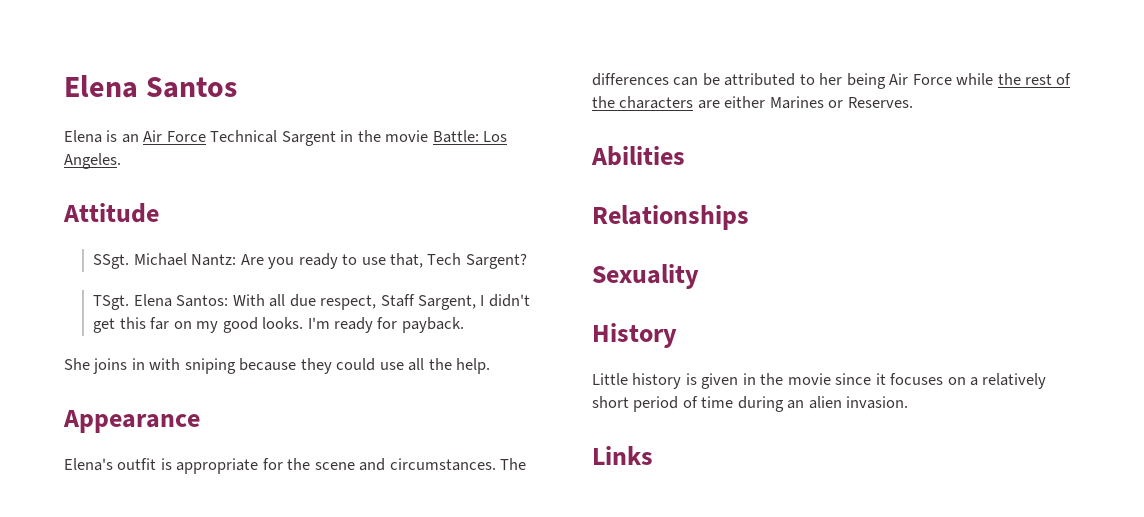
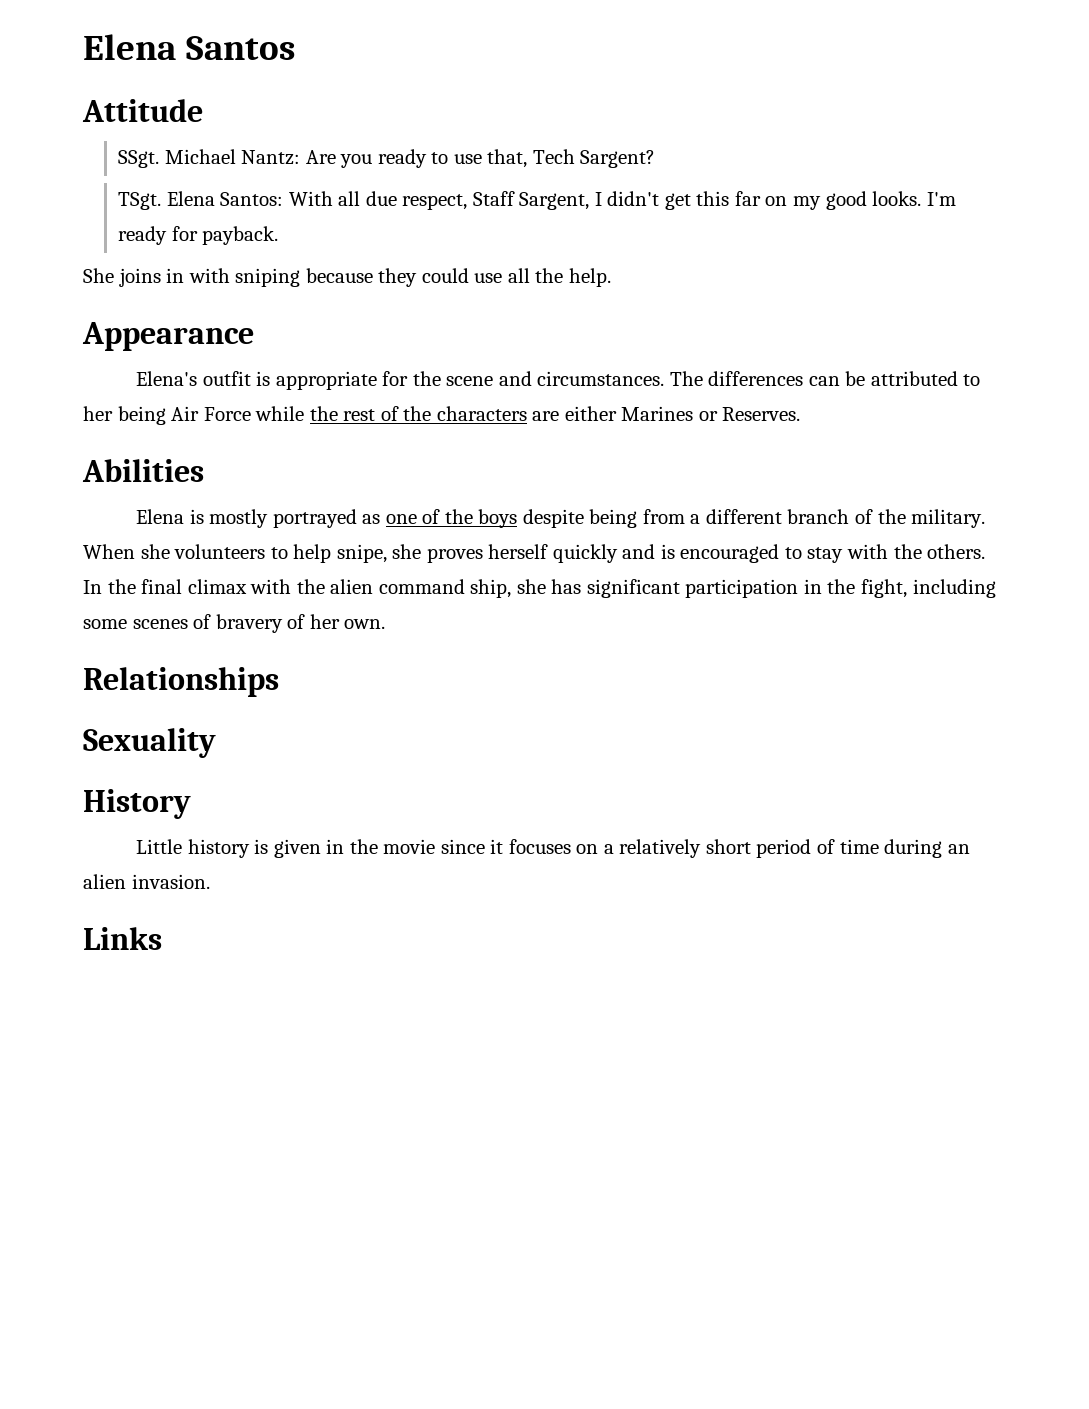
[64,130,508,146] [64,153,121,169] // Elena is an Air Force Technical Sargent in the movie Battle: Los Angeles. -> (295, 48) none
(685, 156) none -> [135,509,986,528] [83,544,986,563] [83,579,996,598] [83,614,386,633] // Elena is mostly portrayed as one of the boys despite being from a different branch of the military. When she volunteers to help snipe, she proves herself quickly and is encouraged to stay with the others. In the final climax with the alien command ship, she has significant participation in the fight, including some scenes of bravery of her own.

